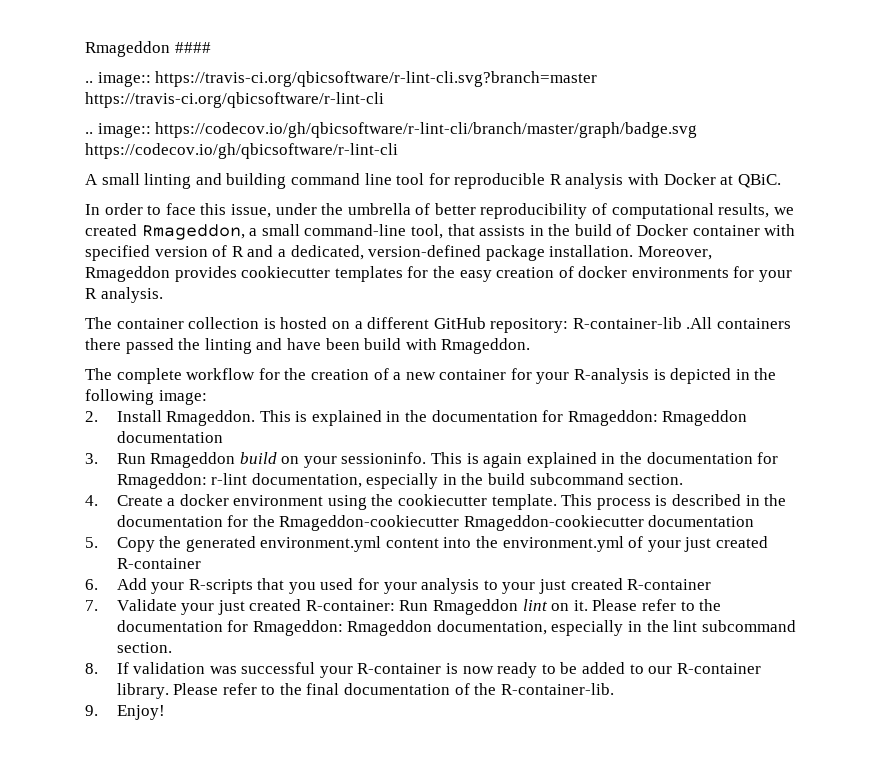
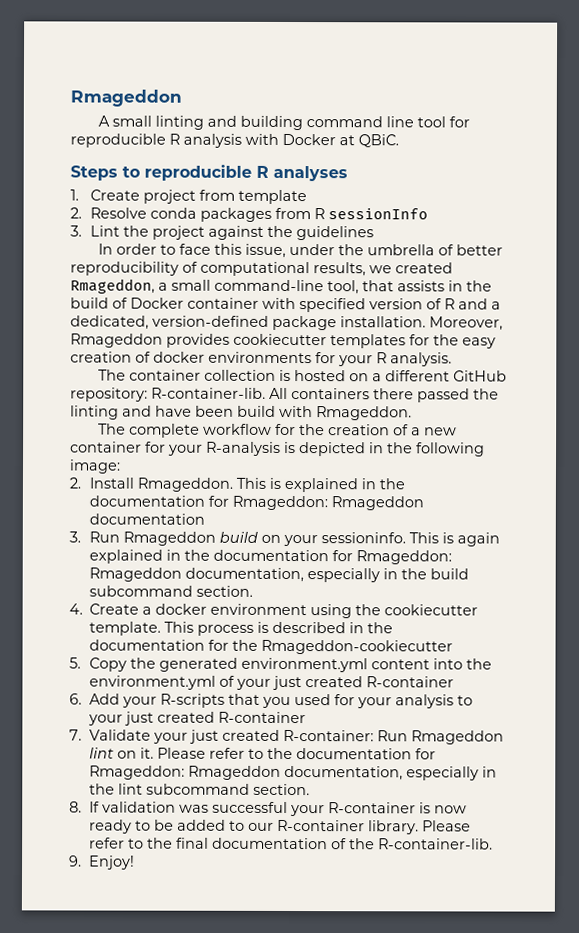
[85,41,211,57] [85,71,598,87] [85,92,384,108] [85,122,698,138] [85,143,398,159] Rmageddon #### // .. image:: https://travis-ci.org/qbicsoftware/r-lint-cli.svg?branch=master https://travis-ci.org/qbicsoftware/r-lint-cli // .. image:: https://codecov.io/gh/qbicsoftware/r-lint-cli/branch/master/graph/badge.svg https://codecov.io/gh/qbicsoftware/r-lint-cli -> [70,89,182,107] Rmageddon
(781, 181) none -> [70,164,348,182] [70,189,307,205] [70,207,428,222] [70,225,374,241] // Steps to reproducible R analyses // 1. Create project from template // 2. Resolve conda packages from R sessionInfo // 3. Lint the project against the guidelines
[572,317,713,329] R-container-lib .All -> [151,387,288,399] R-container-lib. All
[211,473,248,485] r-lint -> [88,567,182,582] Rmageddon
[463,515,755,531] Rmageddon-cookiecutter documentation -> (454, 647) none

